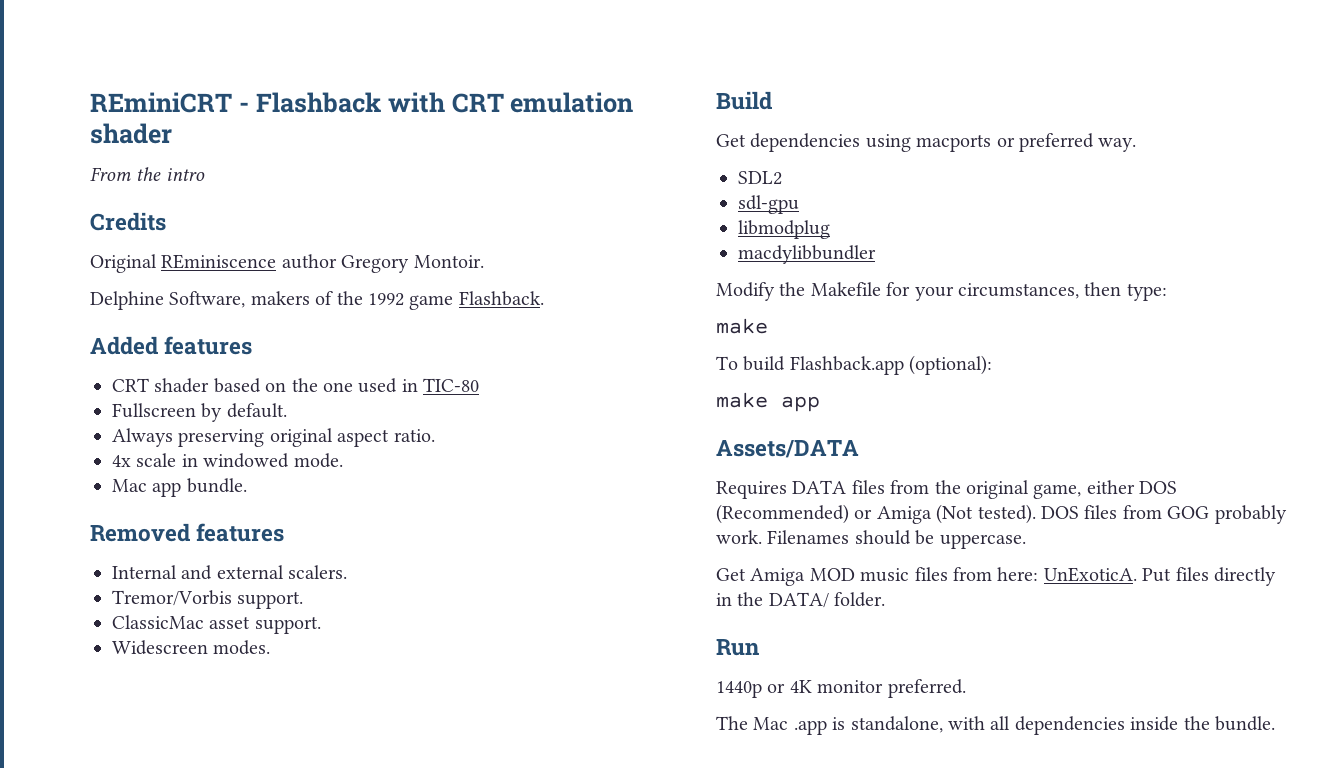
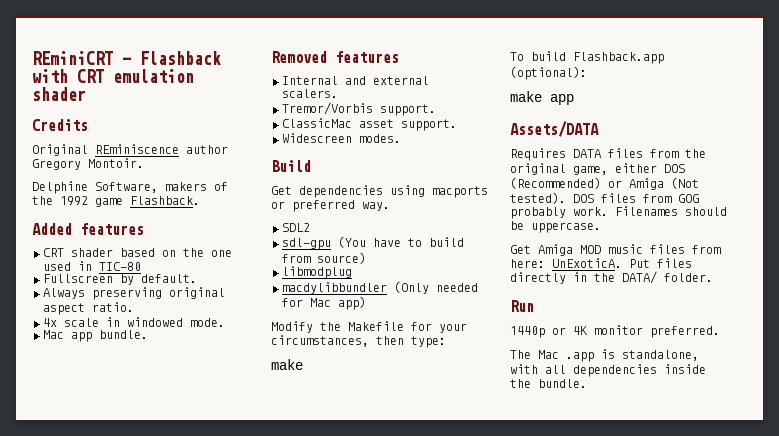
[90,167,205,181] // From the intro -> (86, 94) none
[738,220,830,239] [738,245,876,264] // libmodplug // macdylibbundler -> [338,236,464,248] [282,252,366,264] [282,266,352,279] [282,281,478,294] [282,296,366,310] (You have to build from source) // libmodplug // macdylibbundler (Only needed for Mac app)

